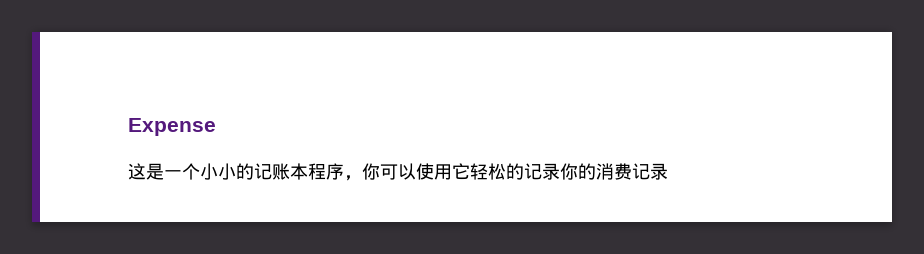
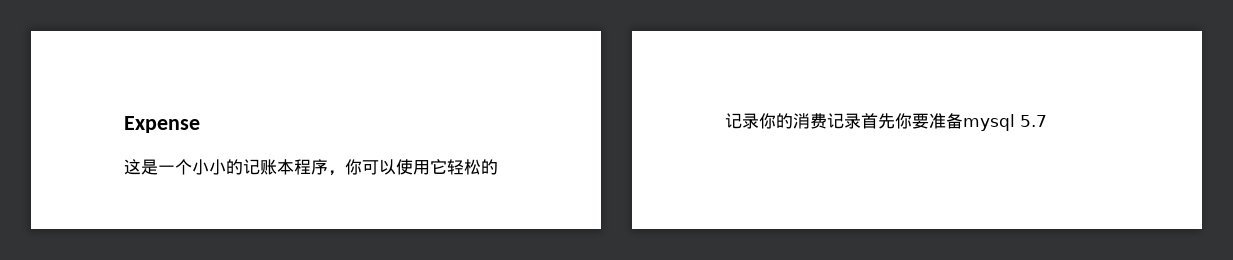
(668, 171) none -> [861,113,1047,131] 首先你要准备mysql 5.7

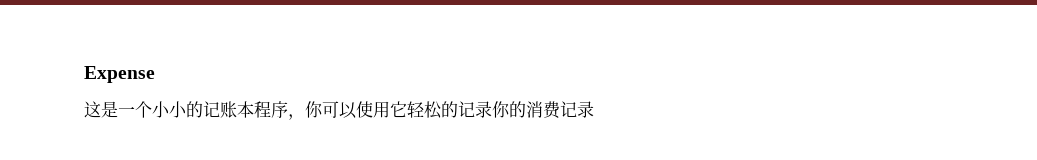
[861,113,1047,131] 首先你要准备mysql 5.7 -> (594, 109) none

